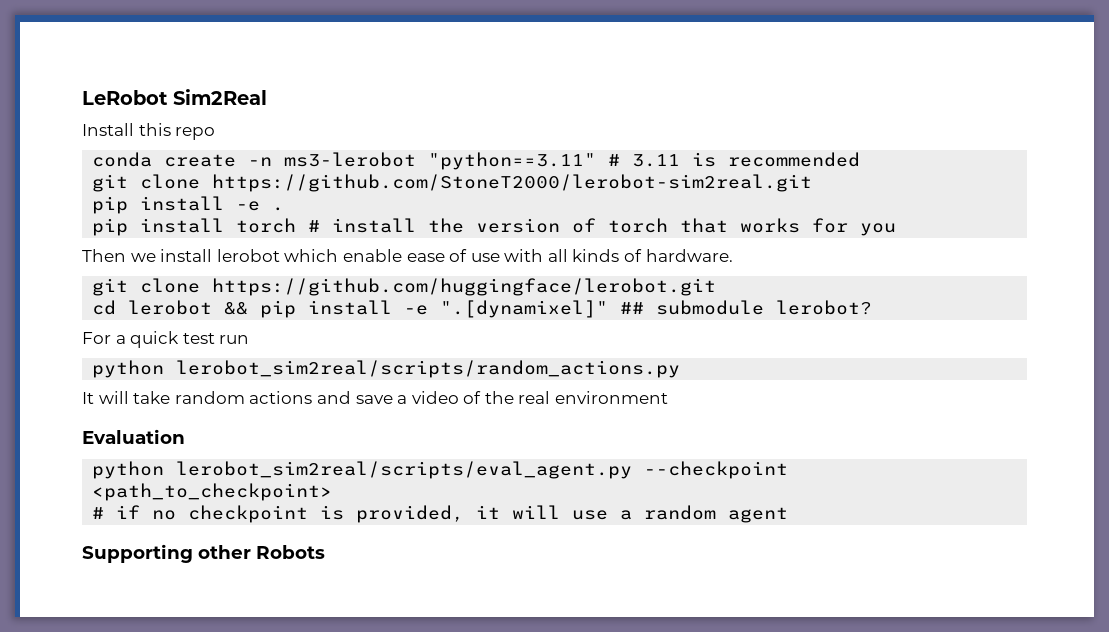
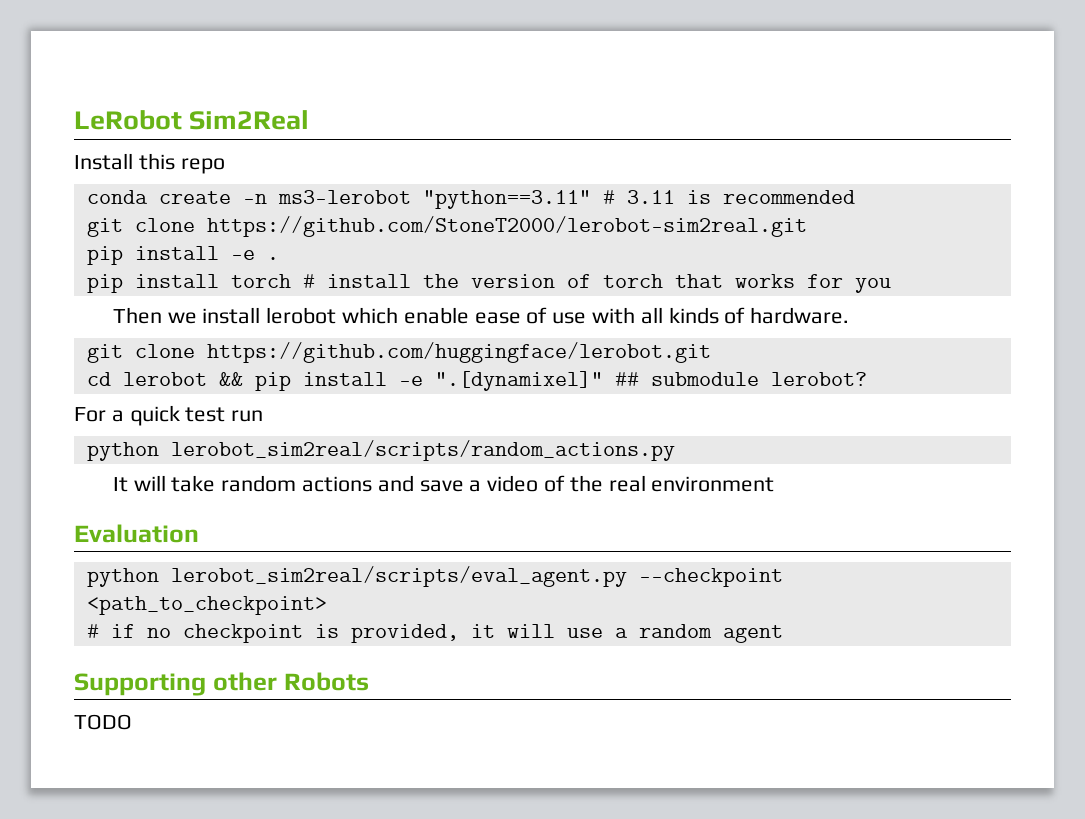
(325, 552) none -> [74,714,132,730] // TODO

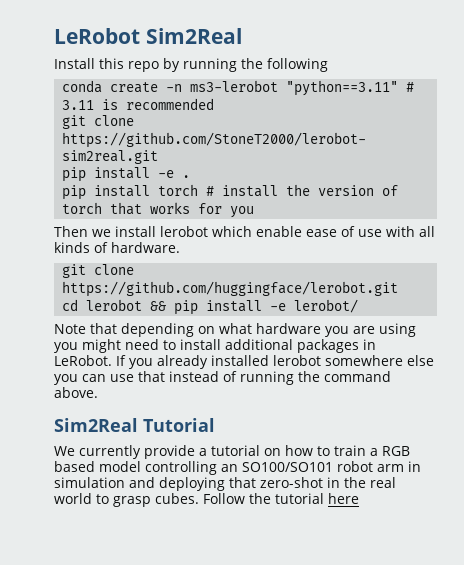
(225, 166) none -> [163,58,328,72] by running the following
[434,371,867,391] [74,405,264,426] [86,440,675,461] [112,475,775,492] [74,524,199,543] [86,566,783,587] [86,596,327,615] [86,624,783,643] [74,672,369,696] [74,714,132,730] ".[dynamixel]" ## submodule lerobot? // For a quick test run // python lerobot_sim2real/scripts/random_actions.py // It will take random actions and save a video of the real environment // Evaluation // python lerobot_sim2real/scripts/eval_agent.py --checkpoint <path_to_checkpoint> // # if no checkpoint is provided, it will use a random agent // Supporting other Robots // TODO -> [294,299,359,313] [54,323,416,337] [54,339,376,353] [54,355,434,369] [54,371,391,385] [54,387,98,398] [54,418,215,432] [54,445,410,459] [54,461,421,475] [54,477,396,491] [54,493,359,507] lerobot/ // Note that depending on what hardware you are using you might need to install additional packages in LeRobot. If you already installed lerobot somewhere else you can use that instead of running the command above. // Sim2Real Tutorial // We currently provide a tutorial on how to train a RGB based model controlling an SO100/SO101 robot arm in simulation and deploying that zero-shot in the real world to grasp cubes. Follow the tutorial here

